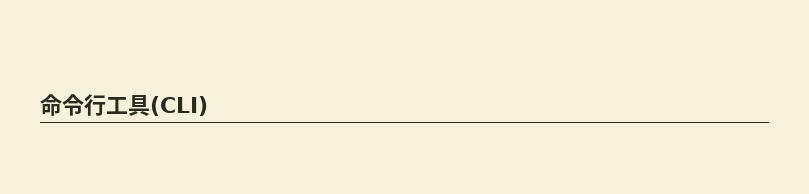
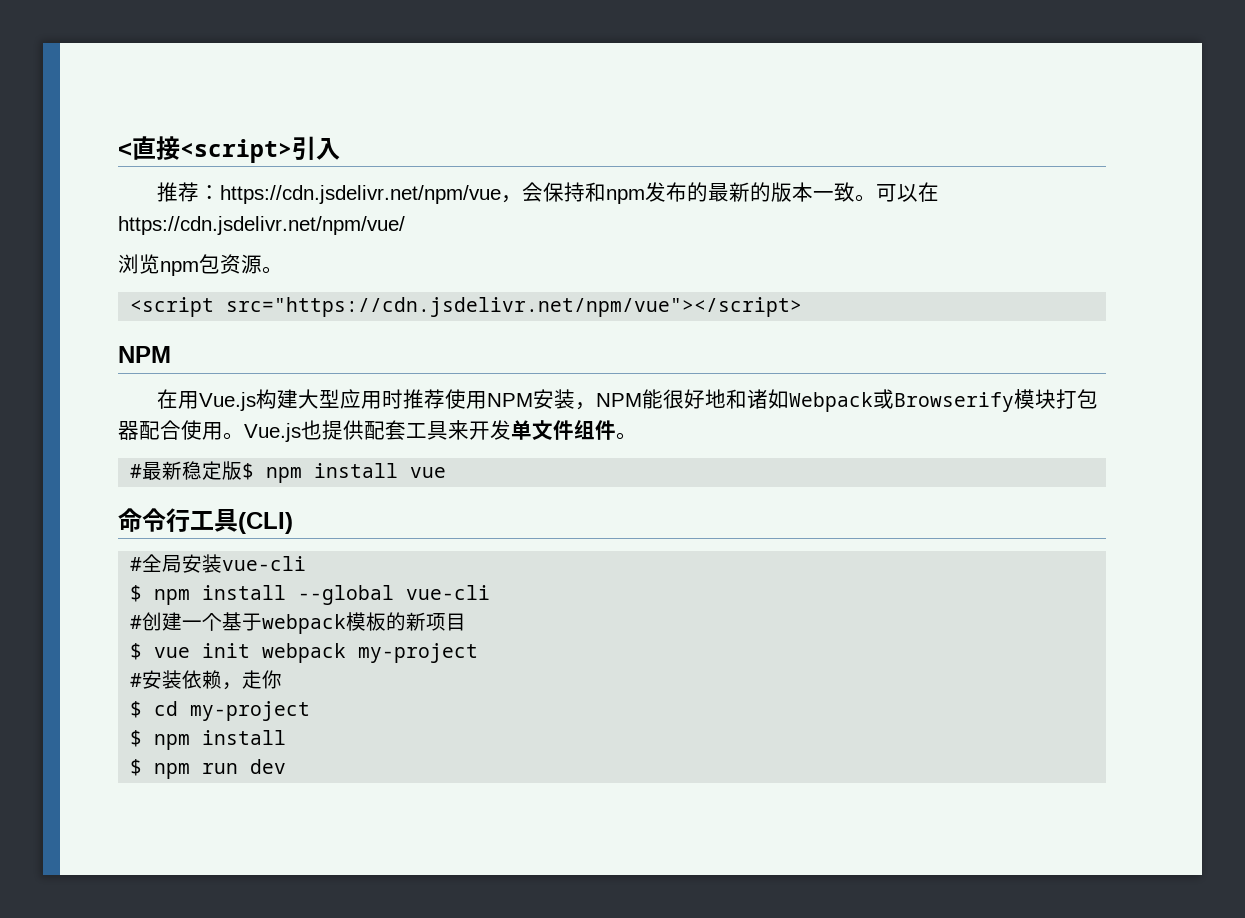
[40,94,208,116] 命令行工具(CLI) -> [118,136,340,163] [156,182,939,204] [118,216,405,235] [118,254,283,276] [130,297,803,317] [118,346,171,363] [156,389,1098,412] [118,420,637,442] [130,461,447,483] [118,508,293,534] [130,554,307,573] [130,585,491,605] [130,612,467,634] [130,643,479,663] [130,670,283,690] [130,701,311,721] [130,730,287,750] [130,759,287,779] <直接<script>引入 // 推荐：https://cdn.jsdelivr.net/npm/vue，会保持和npm发布的最新的版本一致。可以在https://cdn.jsdelivr.net/npm/vue/ // 浏览npm包资源。 // <script src="https://cdn.jsdelivr.net/npm/vue"></script> // NPM // 在用Vue.js构建大型应用时推荐使用NPM安装，NPM能很好地和诸如Webpack或Browserify模块打包器配合使用。Vue.js也提供配套工具来开发单文件组件。 // #最新稳定版$ npm install vue // 命令行工具(CLI) // #全局安装vue-cli // $ npm install --global vue-cli // #创建一个基于webpack模板的新项目 // $ vue init webpack my-project // #安装依赖，走你 // $ cd my-project // $ npm install // $ npm run dev

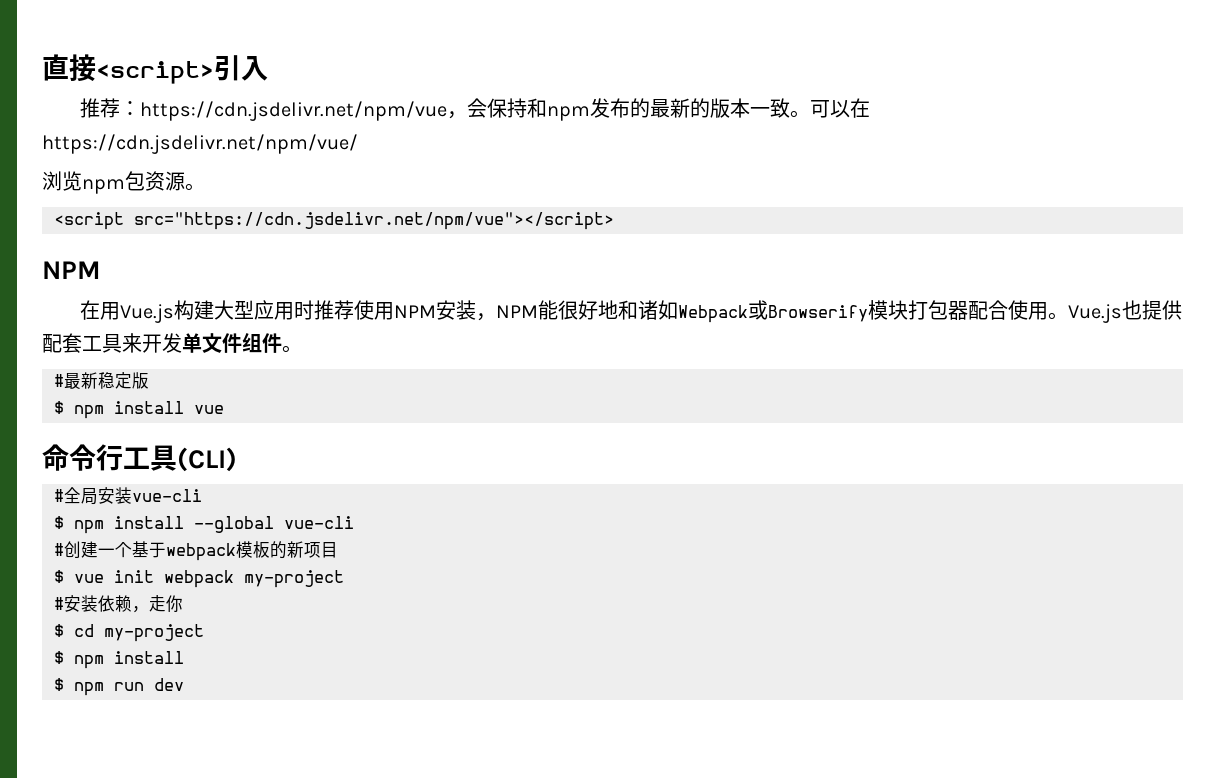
[118,142,132,157] < -> (42, 67) none
(243, 470) none -> (149, 380) //

